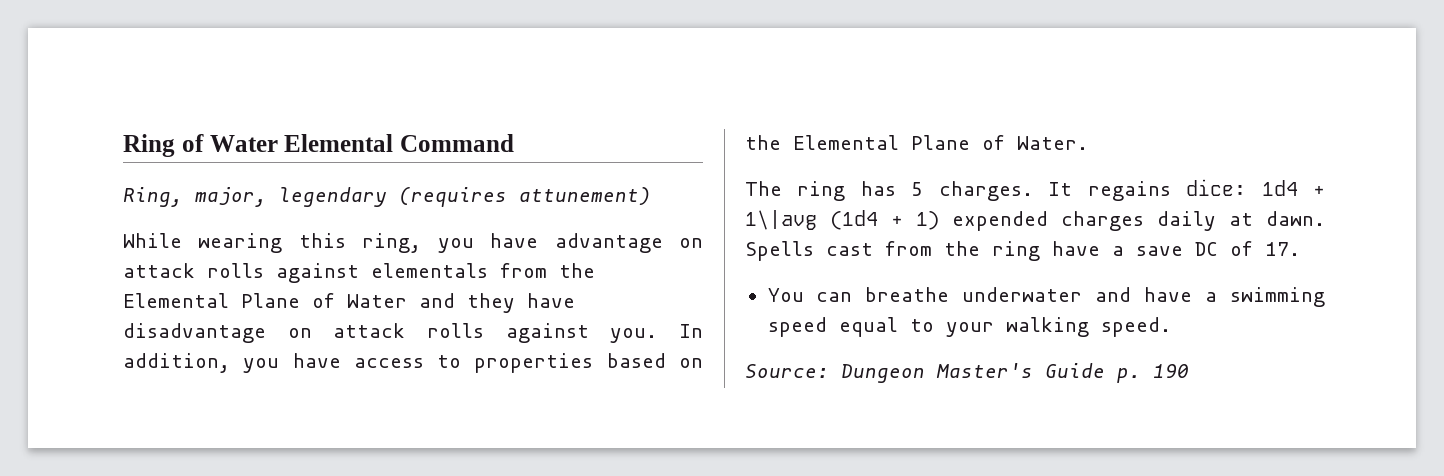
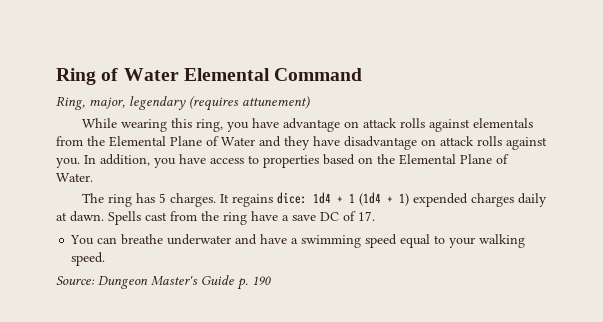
[745,210,817,230] 1\|avg -> [349,193,356,203] 1

